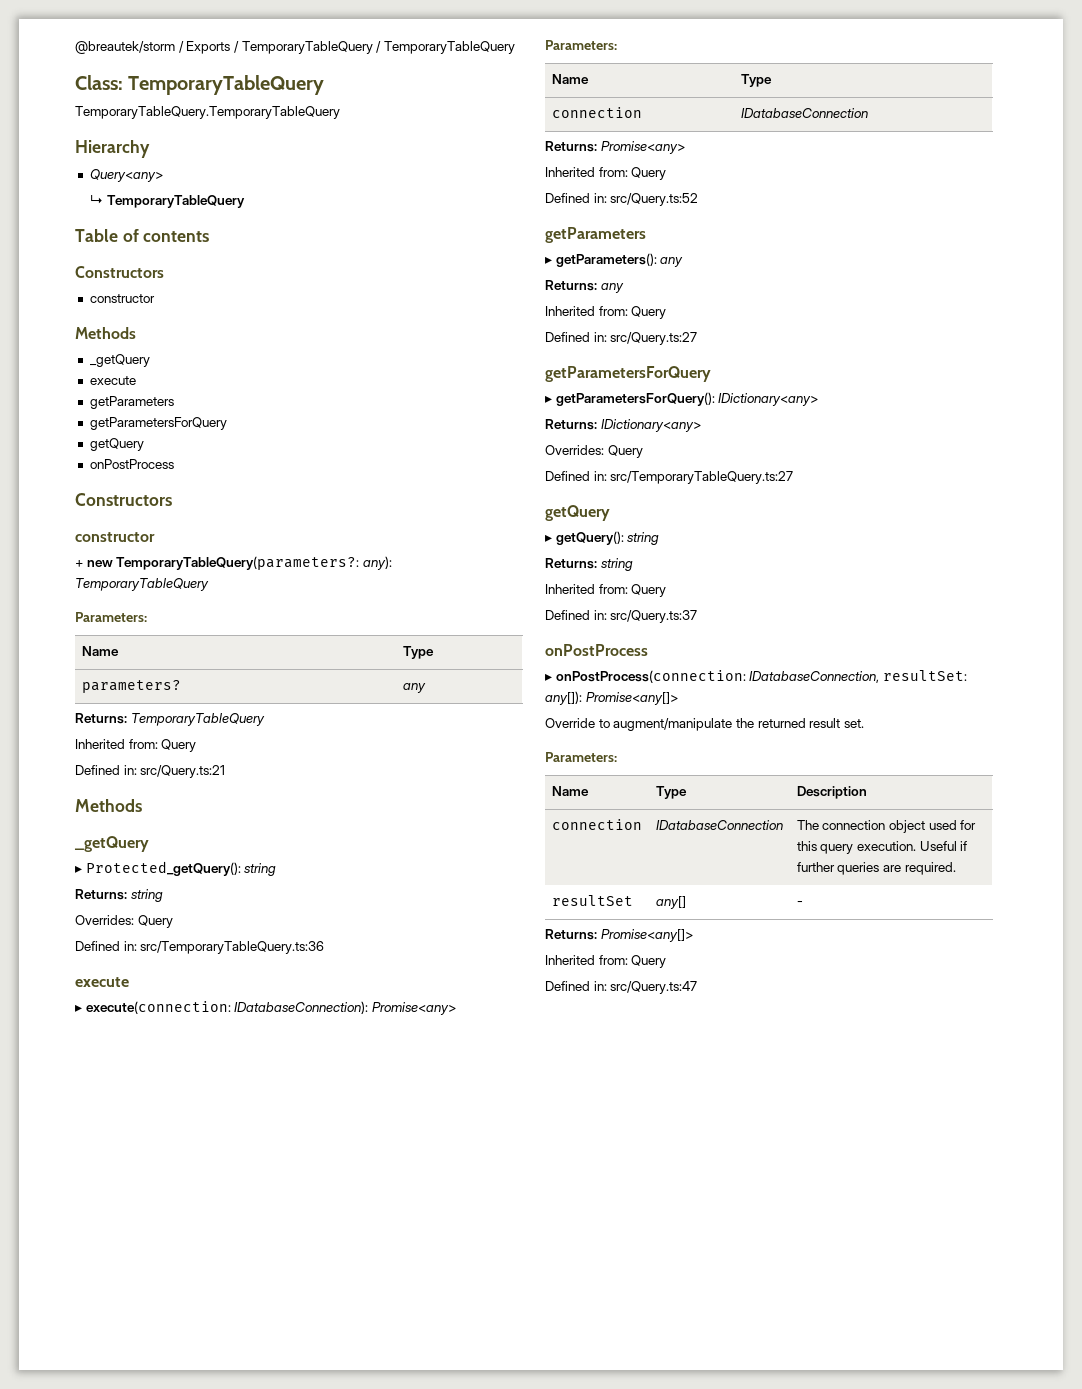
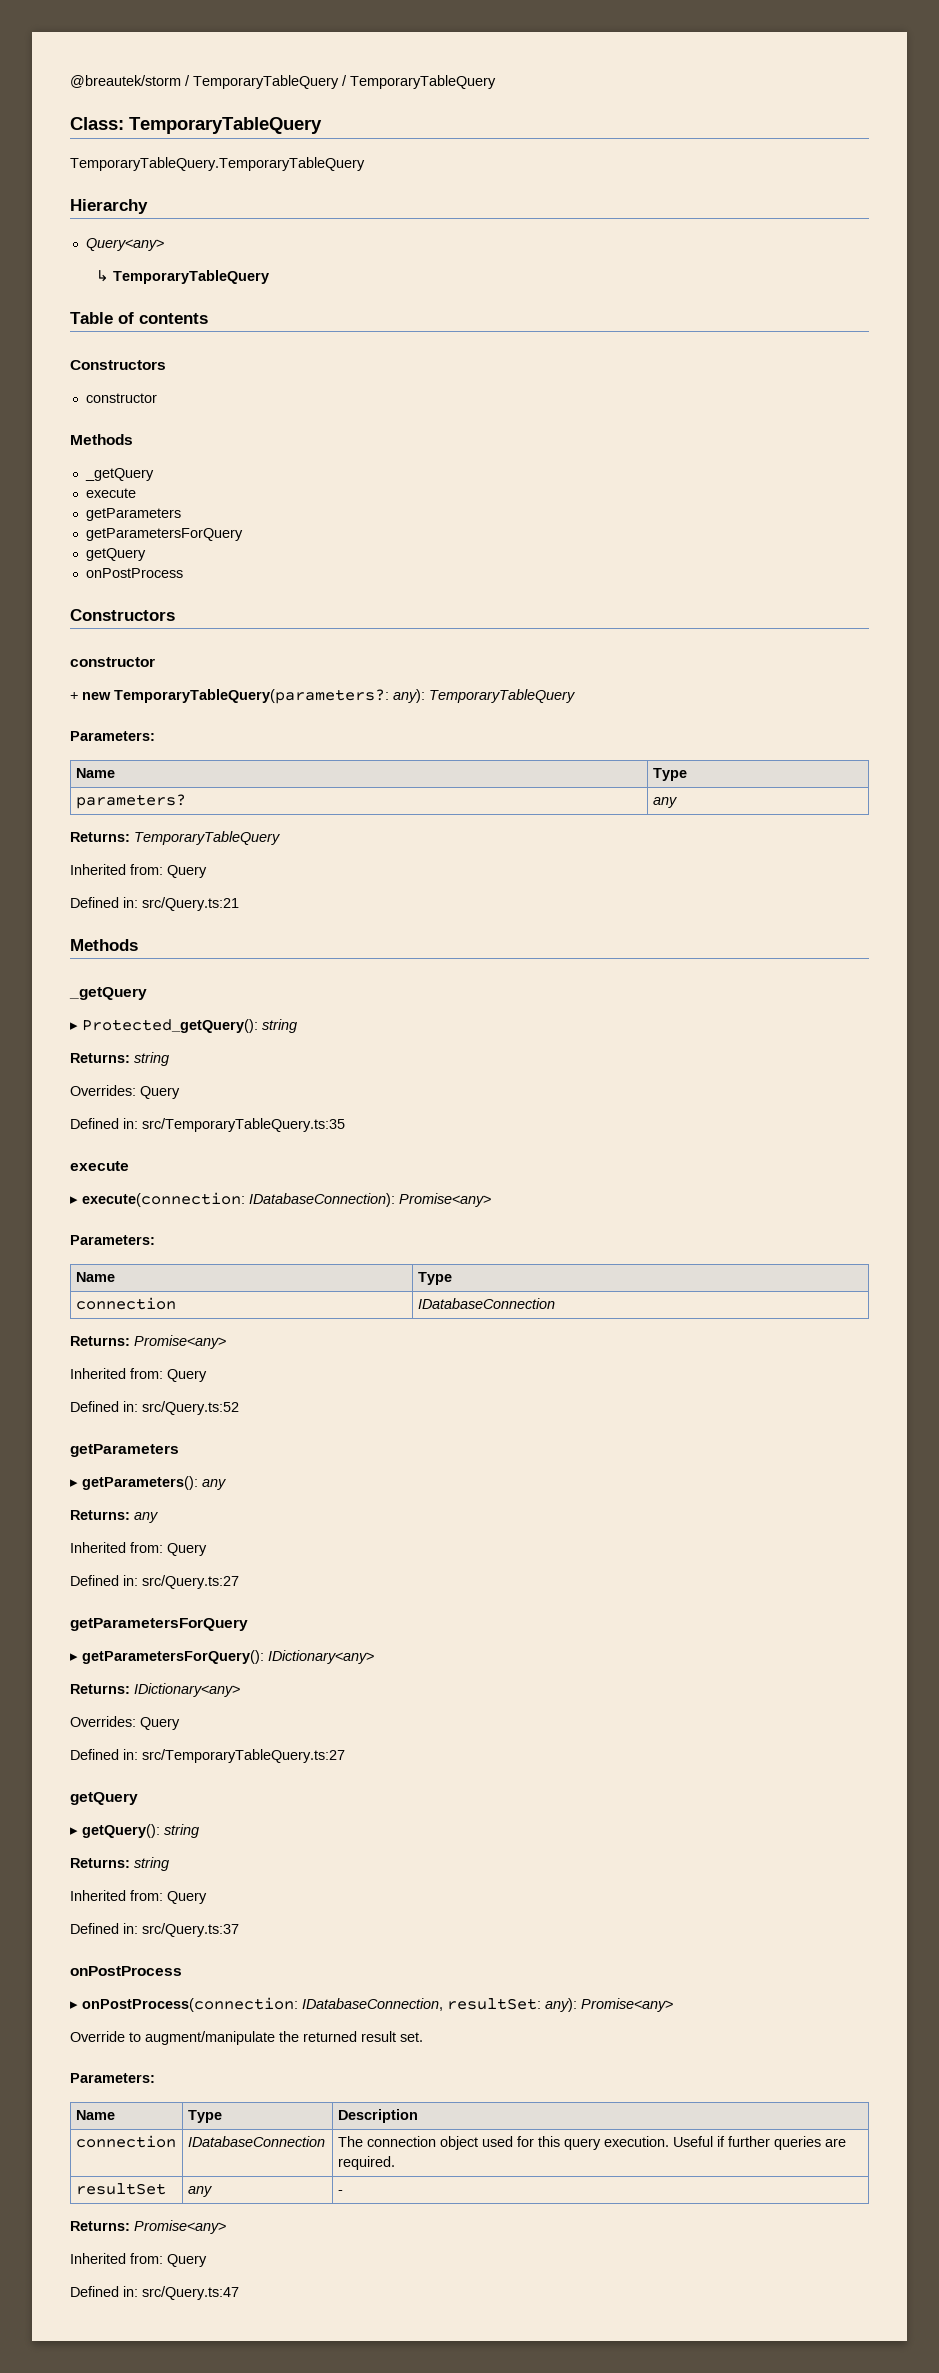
[186,41,239,54] Exports / -> (190, 80) none
[140,941,325,954] src/TemporaryTableQuery.ts:36 -> [142,1118,345,1132] src/TemporaryTableQuery.ts:35
[545,691,678,705] any[]): Promise<any[]> -> [545,1998,673,2012] any): Promise<any>
[655,896,686,909] any[] -> [187,2186,212,2197] any
[600,929,693,942] Promise<any[]> -> [134,2220,226,2234] Promise<any>

